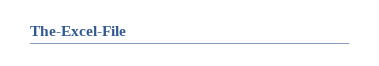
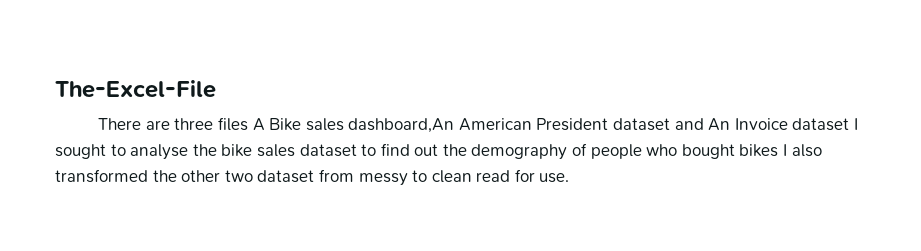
(126, 31) none -> [98,117,859,133] [55,143,822,160] [55,169,570,186] // There are three files A Bike sales dashboard,An American President dataset and An Invoice dataset I sought to analyse the bike sales dataset to find out the demography of people who bought bikes I also transformed the other two dataset from messy to clean read for use.

